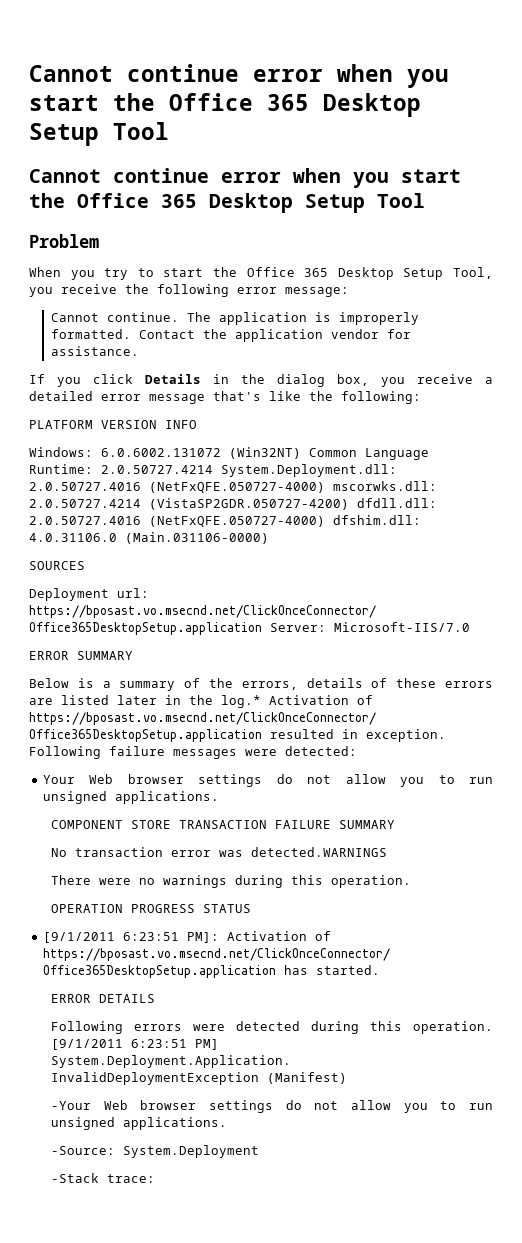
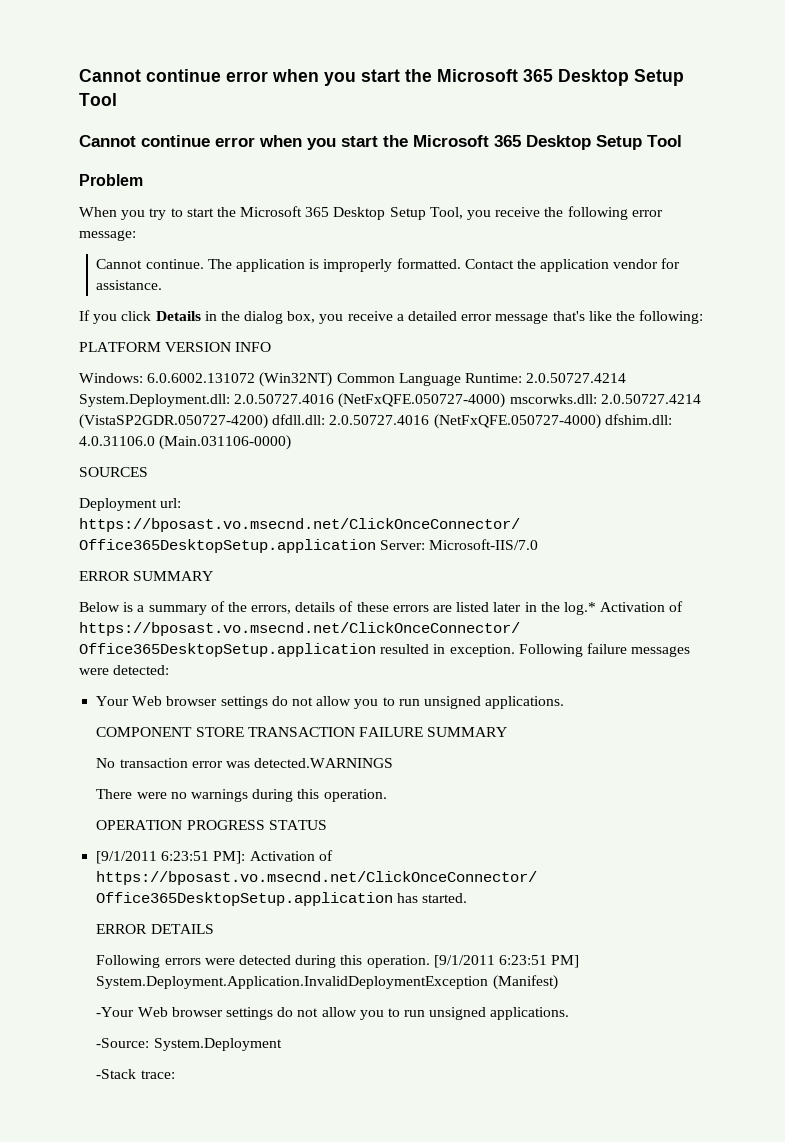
[29,64,449,88] [29,93,253,111] Cannot continue error when you start the Office -> [79,69,518,86] Cannot continue error when you start the Microsoft
[77,193,149,208] Office -> [413,135,489,147] Microsoft
[246,267,295,277] Office -> [240,206,303,217] Microsoft

